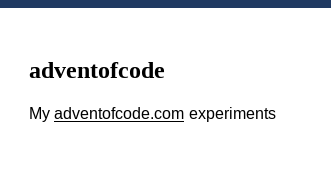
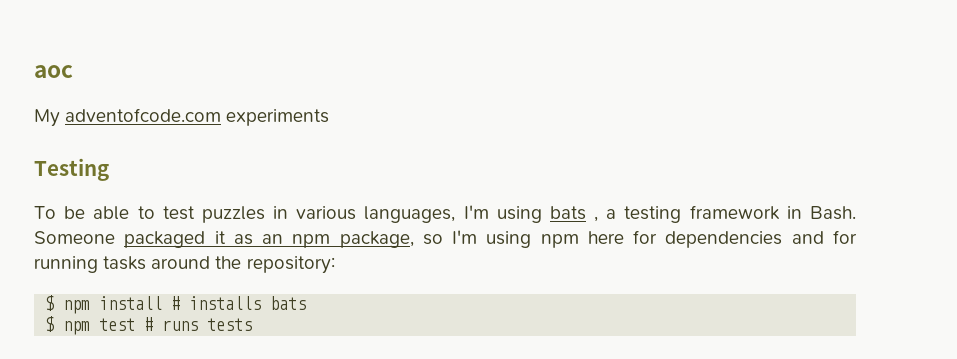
[29,62,165,78] adventofcode -> [34,65,73,78] aoc
(276, 114) none -> [34,158,109,181] [34,205,856,223] [34,230,857,248] [34,256,335,274] [45,295,307,314] [45,316,253,335] // Testing // To be able to test puzzles in various languages, I'm using bats , a testing framework in Bash. Someone packaged it as an npm package, so I'm using npm here for dependencies and for running tasks around the repository: // $ npm install # installs bats // $ npm test # runs tests

